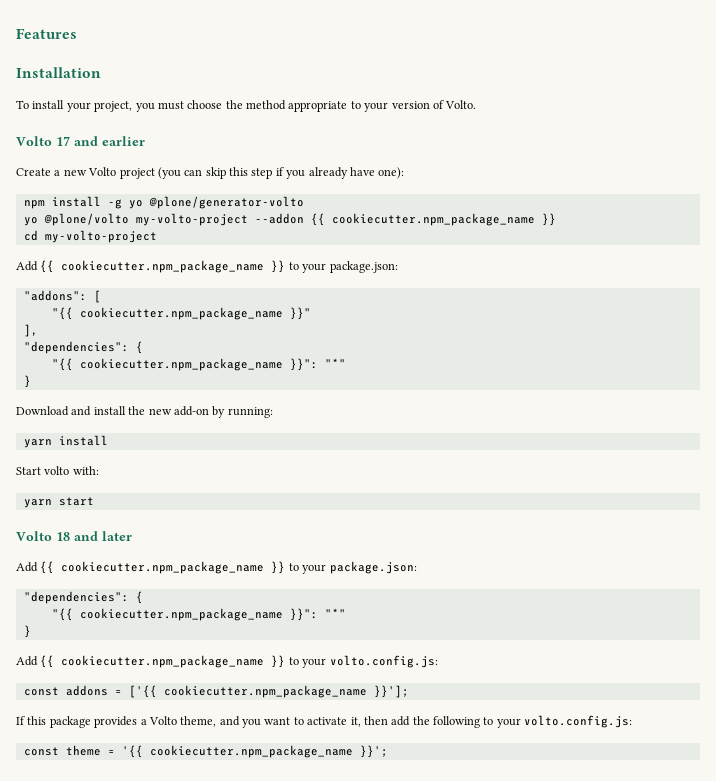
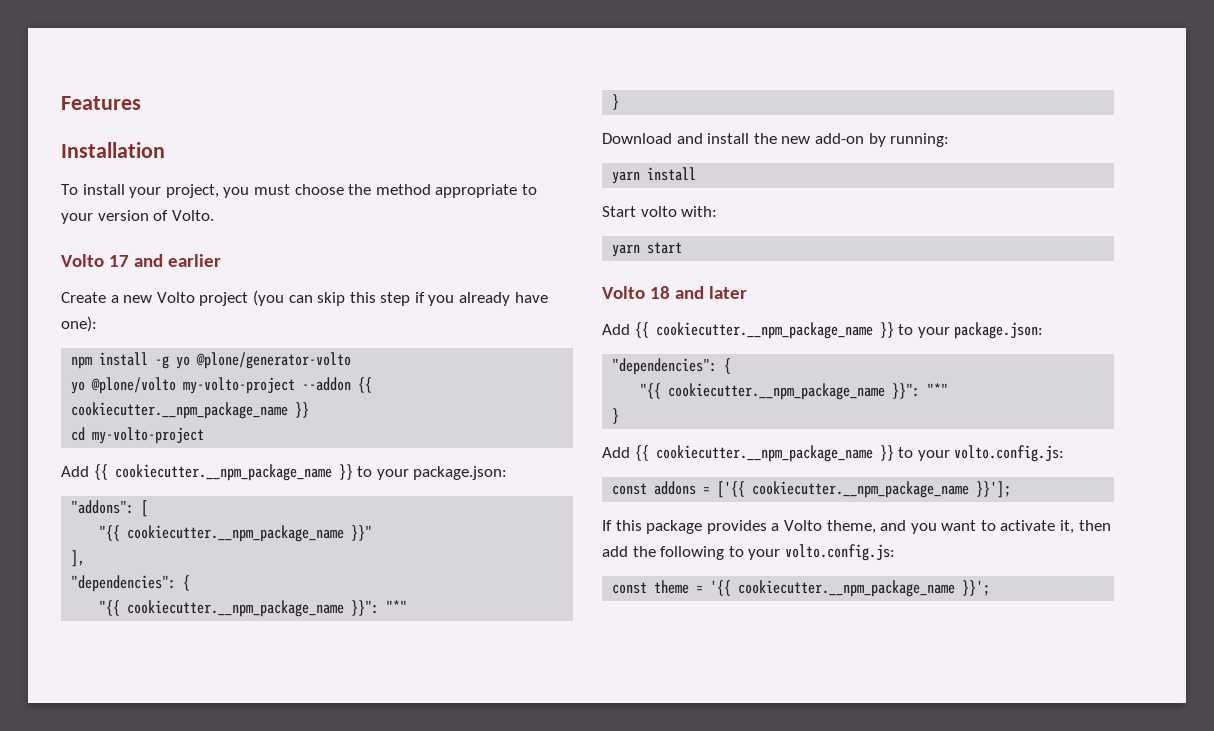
[331,213,535,226] cookiecutter.npm_package_name -> [71,402,289,419] cookiecutter.__npm_package_name
[61,260,265,273] cookiecutter.npm_package_name -> [114,464,332,481] cookiecutter.__npm_package_name
[79,307,283,320] cookiecutter.npm_package_name -> [127,525,345,542] cookiecutter.__npm_package_name
[79,358,283,371] cookiecutter.npm_package_name -> [127,600,345,617] cookiecutter.__npm_package_name
[61,561,265,574] cookiecutter.npm_package_name -> [655,322,873,339] cookiecutter.__npm_package_name
[79,608,283,621] cookiecutter.npm_package_name -> [668,383,886,400] cookiecutter.__npm_package_name
[61,655,265,668] cookiecutter.npm_package_name -> [655,445,873,462] cookiecutter.__npm_package_name
[163,685,367,698] cookiecutter.npm_package_name -> [752,481,970,498] cookiecutter.__npm_package_name
[149,745,353,758] cookiecutter.npm_package_name -> [738,580,956,597] cookiecutter.__npm_package_name

